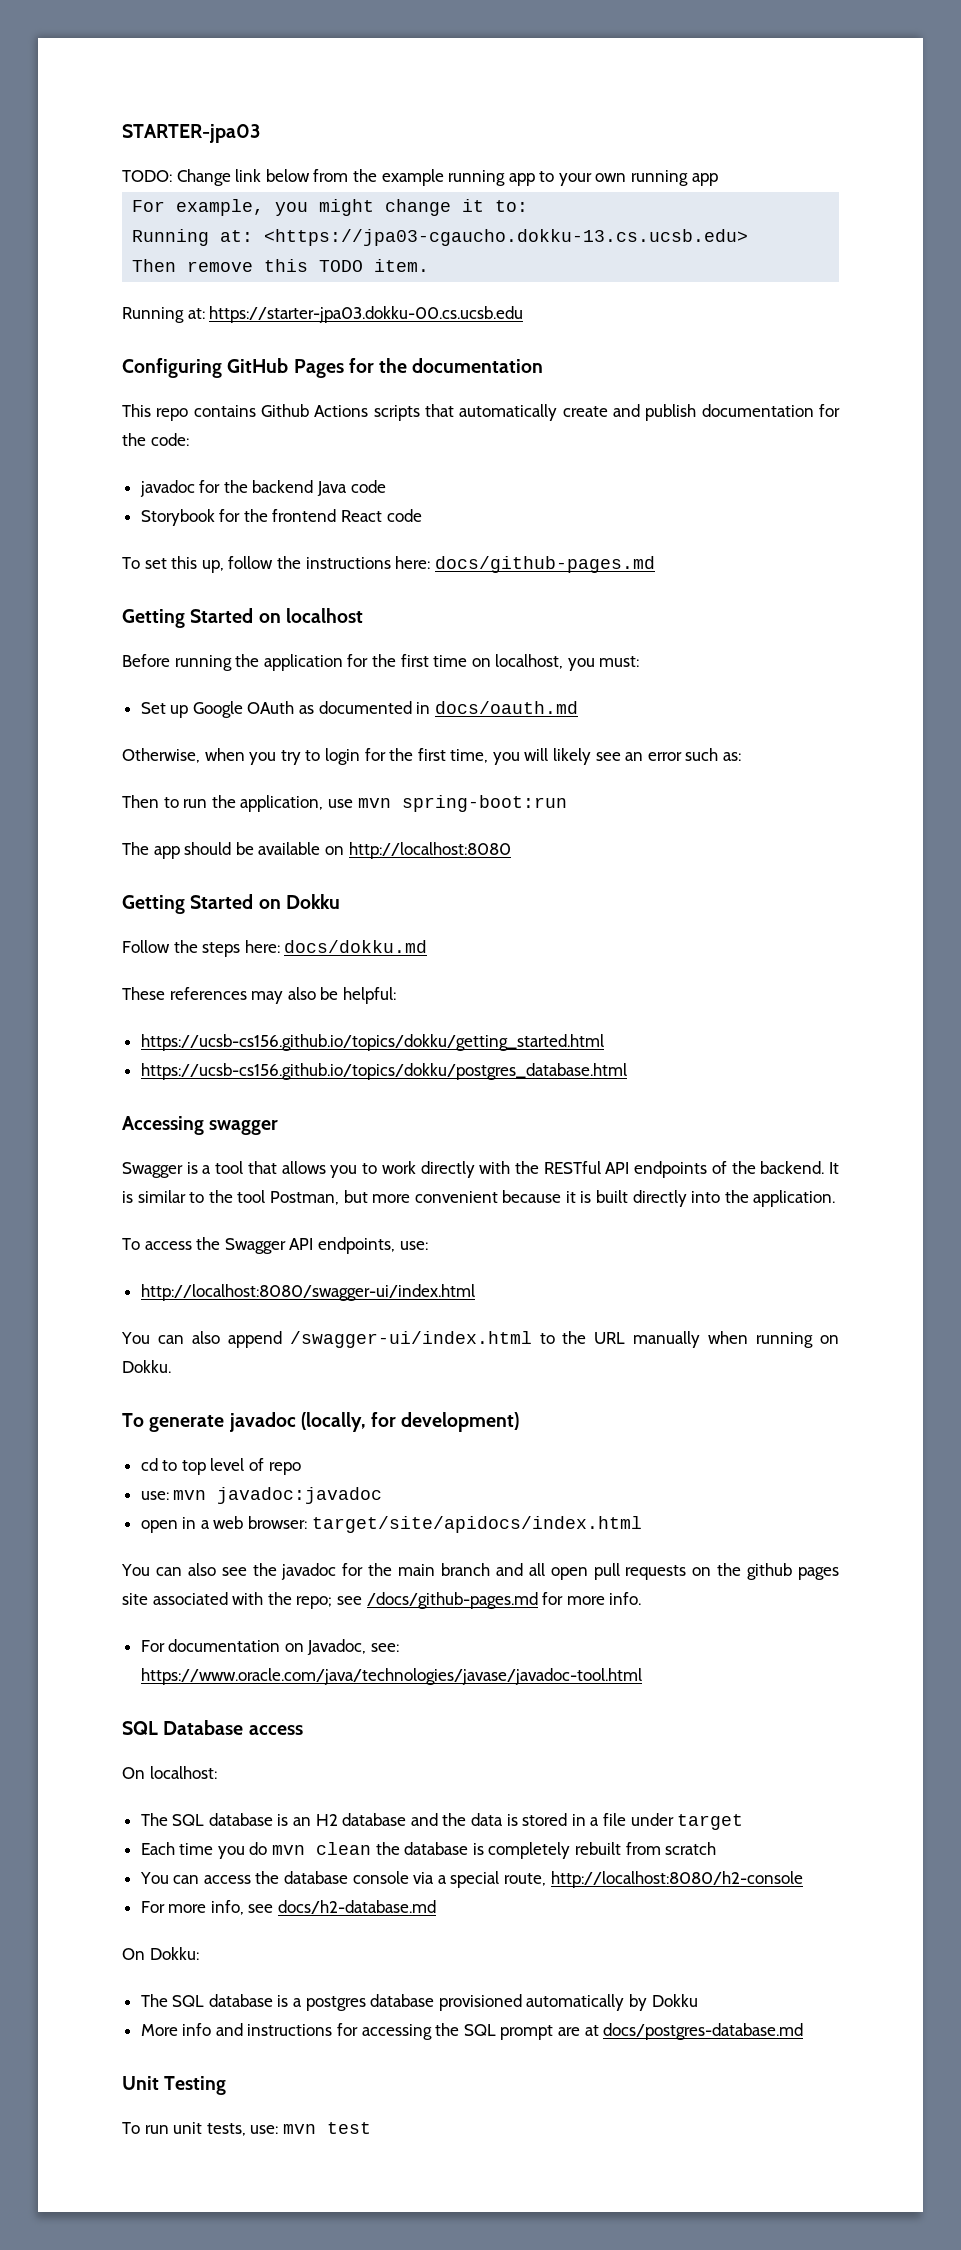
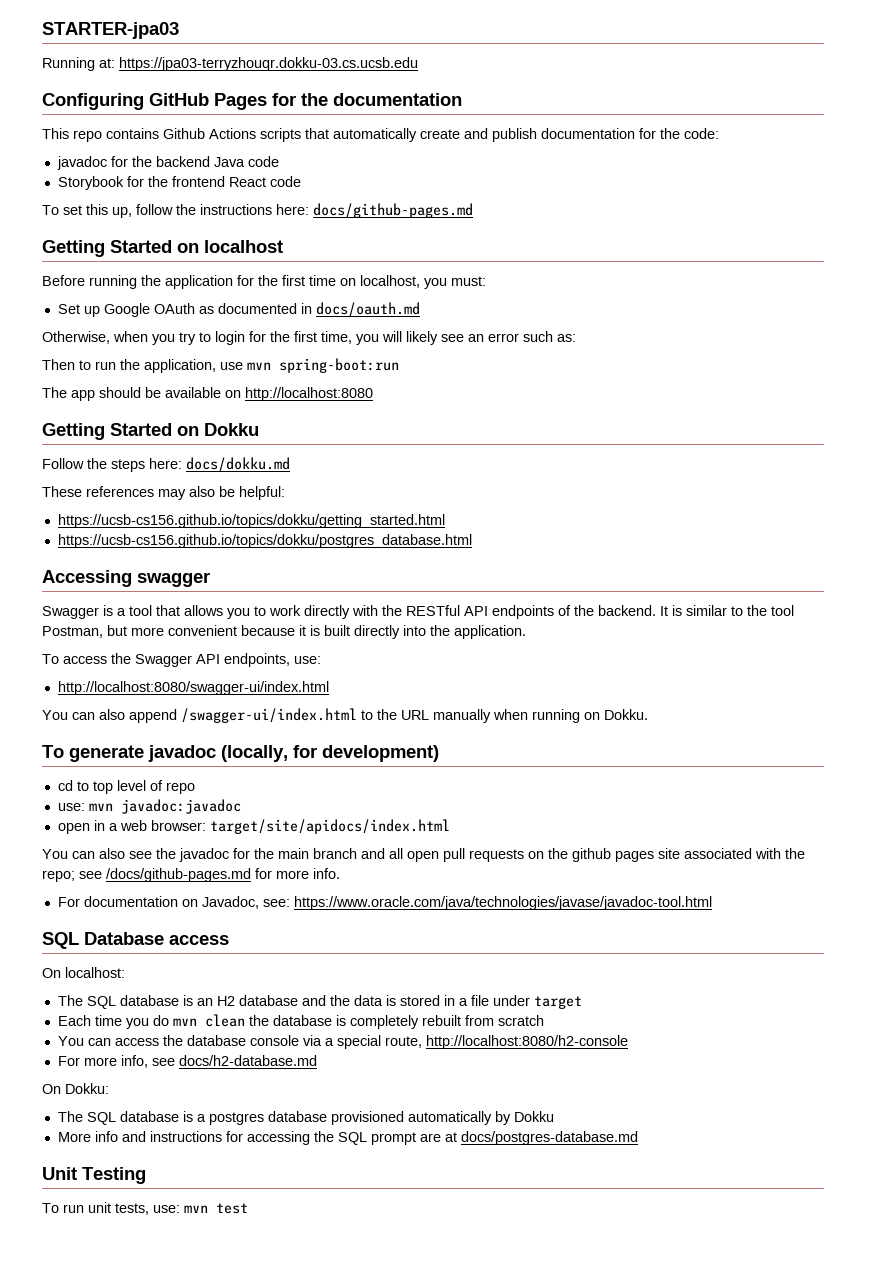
[122,169,718,186] [132,199,529,216] [132,229,749,246] [132,259,430,272] [122,306,524,323] TODO: Change link below from the example running app to your own running app // For example, you might change it to: // Running at: <https://jpa03-cgaucho.dokku-13.cs.ucsb.edu> // Then remove this TODO item. // Running at: https://starter-jpa03.dokku-00.cs.ucsb.edu -> [42,57,418,71] Running at: https://jpa03-terryzhouqr.dokku-03.cs.ucsb.edu

